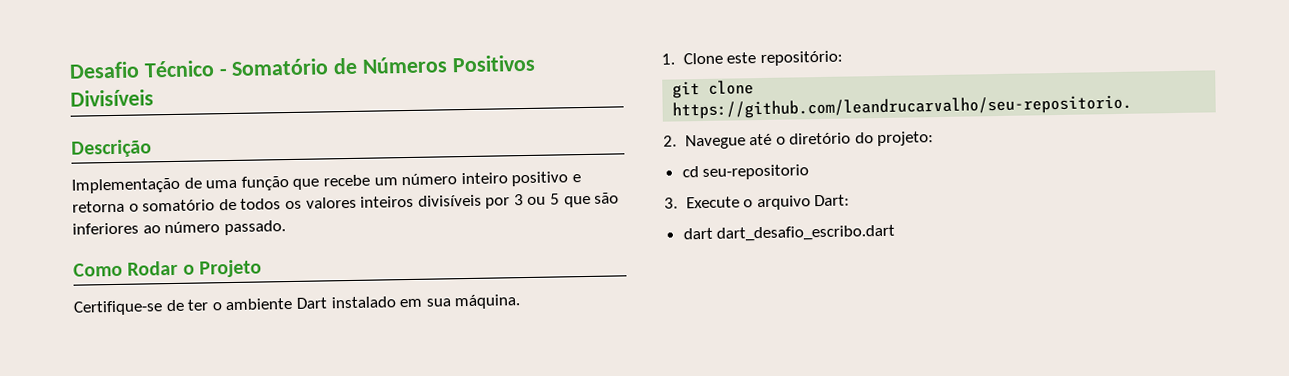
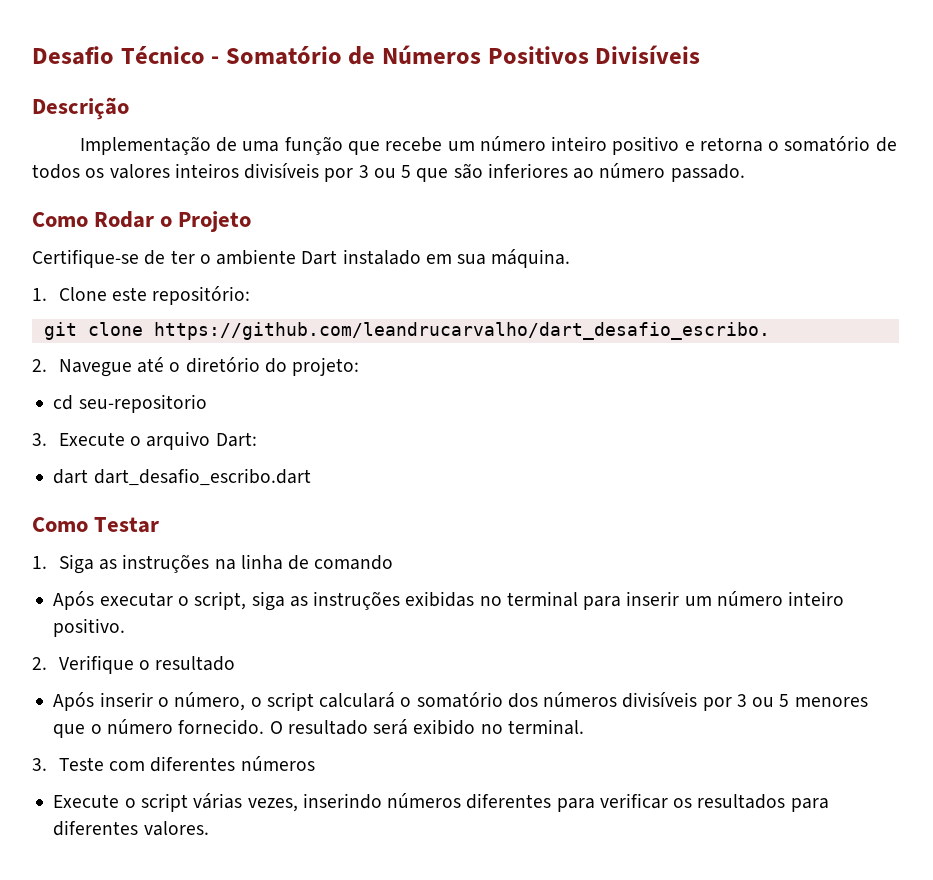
[672,94,1133,120] https://github.com/leandrucarvalho/seu-repositorio. -> [153,322,770,340] https://github.com/leandrucarvalho/dart_desafio_escribo.
(896, 233) none -> [32,517,160,533] [32,554,394,574] [53,591,845,611] [53,618,126,637] [32,655,236,674] [53,692,868,711] [53,719,584,738] [32,756,315,772] [53,793,829,812] [53,820,209,836] // Como Testar // 1. Siga as instruções na linha de comando // Após executar o script, siga as instruções exibidas no terminal para inserir um número inteiro positivo. // 2. Verifique o resultado // Após inserir o número, o script calculará o somatório dos números divisíveis por 3 ou 5 menores que o número fornecido. O resultado será exibido no terminal. // 3. Teste com diferentes números // Execute o script várias vezes, inserindo números diferentes para verificar os resultados para diferentes valores.

